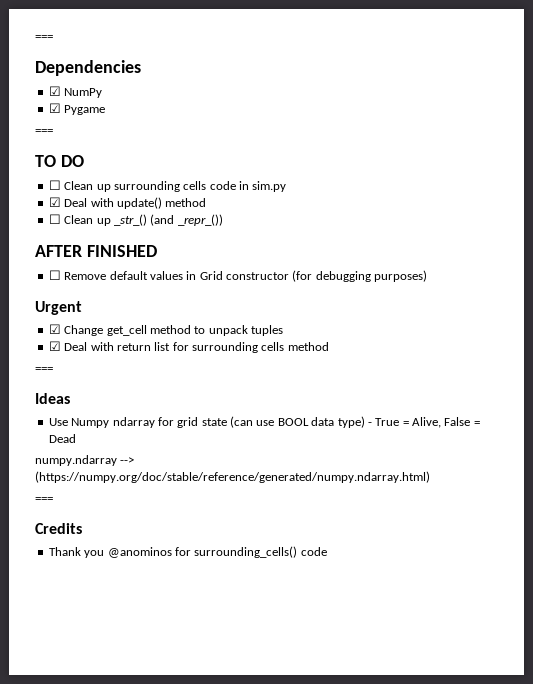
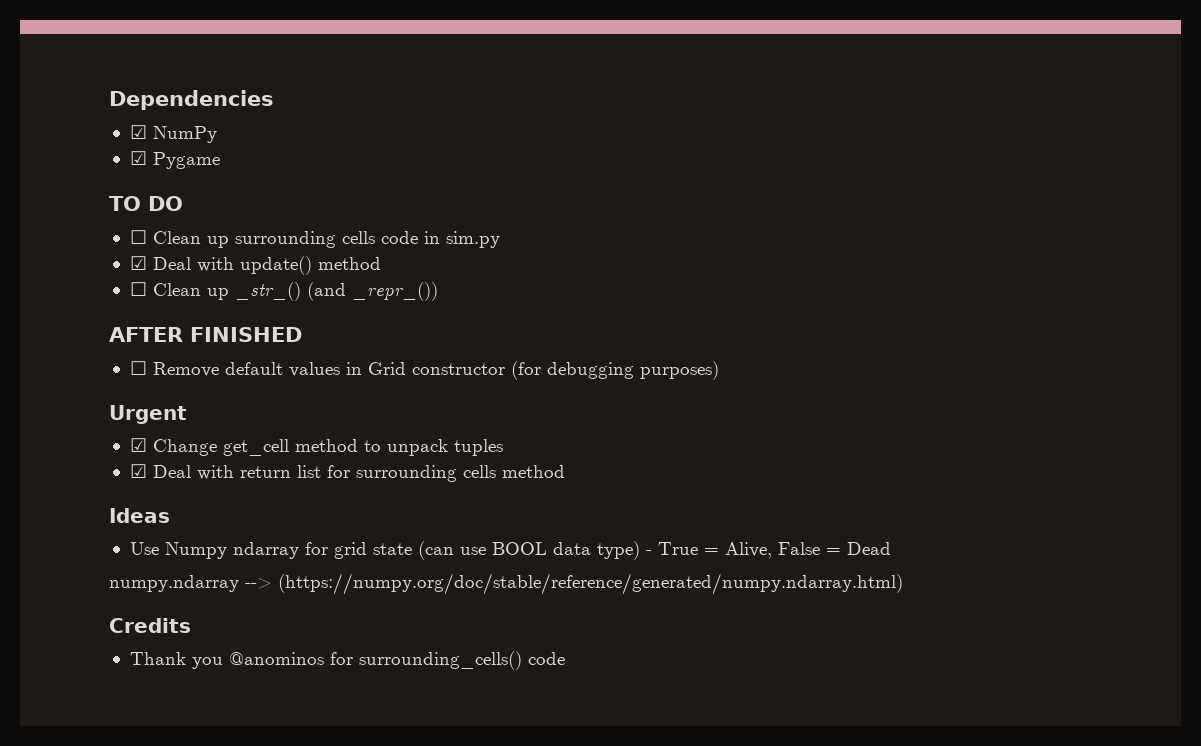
[35,35,53,40] === // -> (109, 100) none
[35,129,53,134] // === -> (220, 160) none
[35,367,53,372] // === -> (565, 471) none
[35,497,53,502] // === -> (903, 584) none

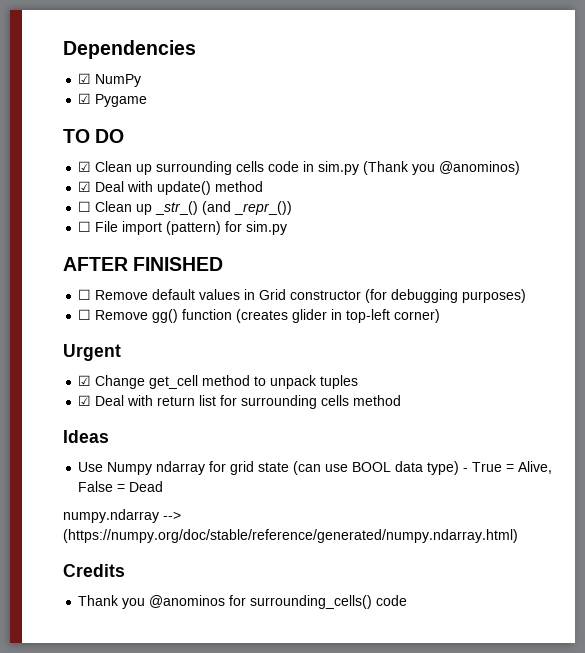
[129,230,147,244] ☐ -> [78,161,92,172] ☑
(500, 239) none -> [363,161,521,175] (Thank you @anominos)
(438, 291) none -> [78,221,288,235] // ☐ File import (pattern) for sim.py
(719, 370) none -> [78,309,441,323] // ☐ Remove gg() function (creates glider in top-left corner)

